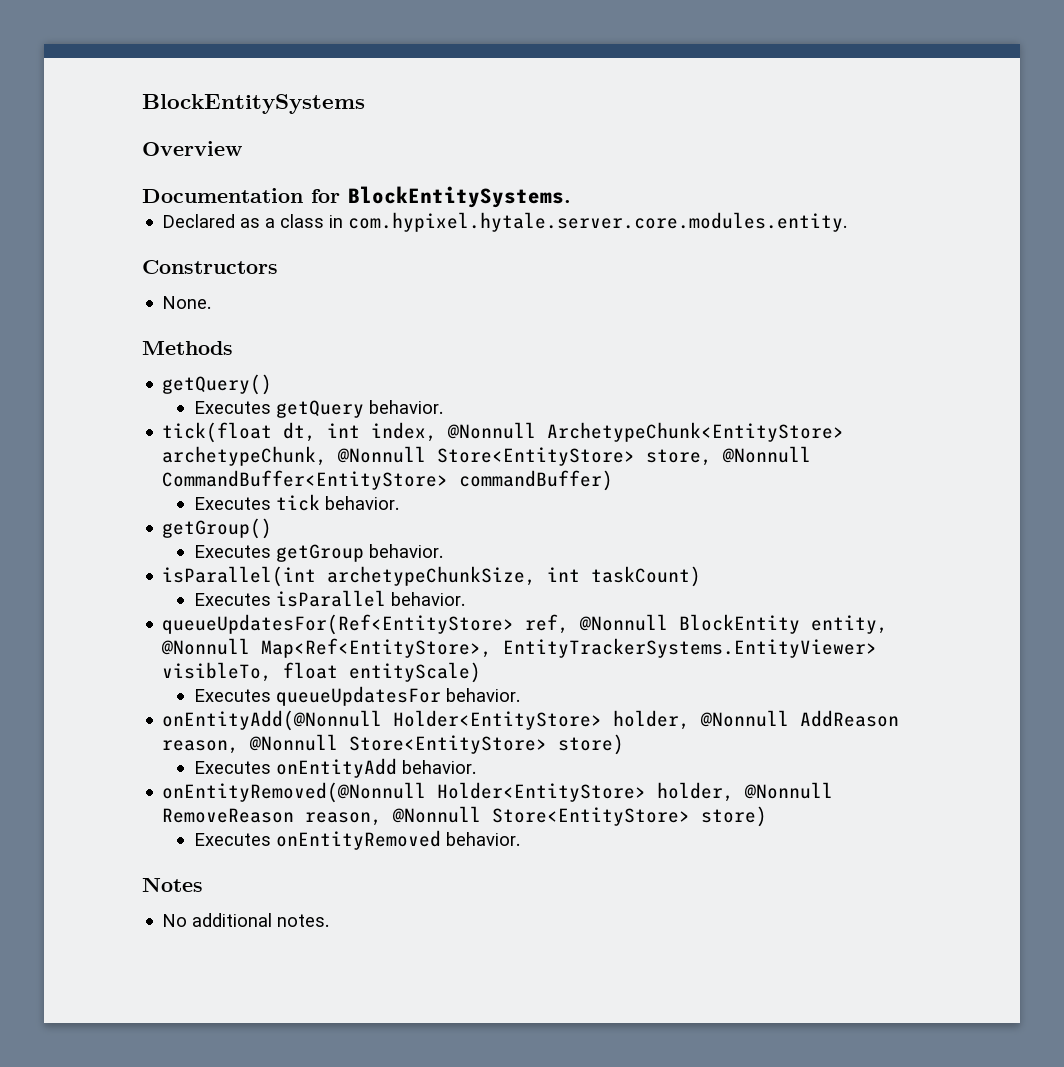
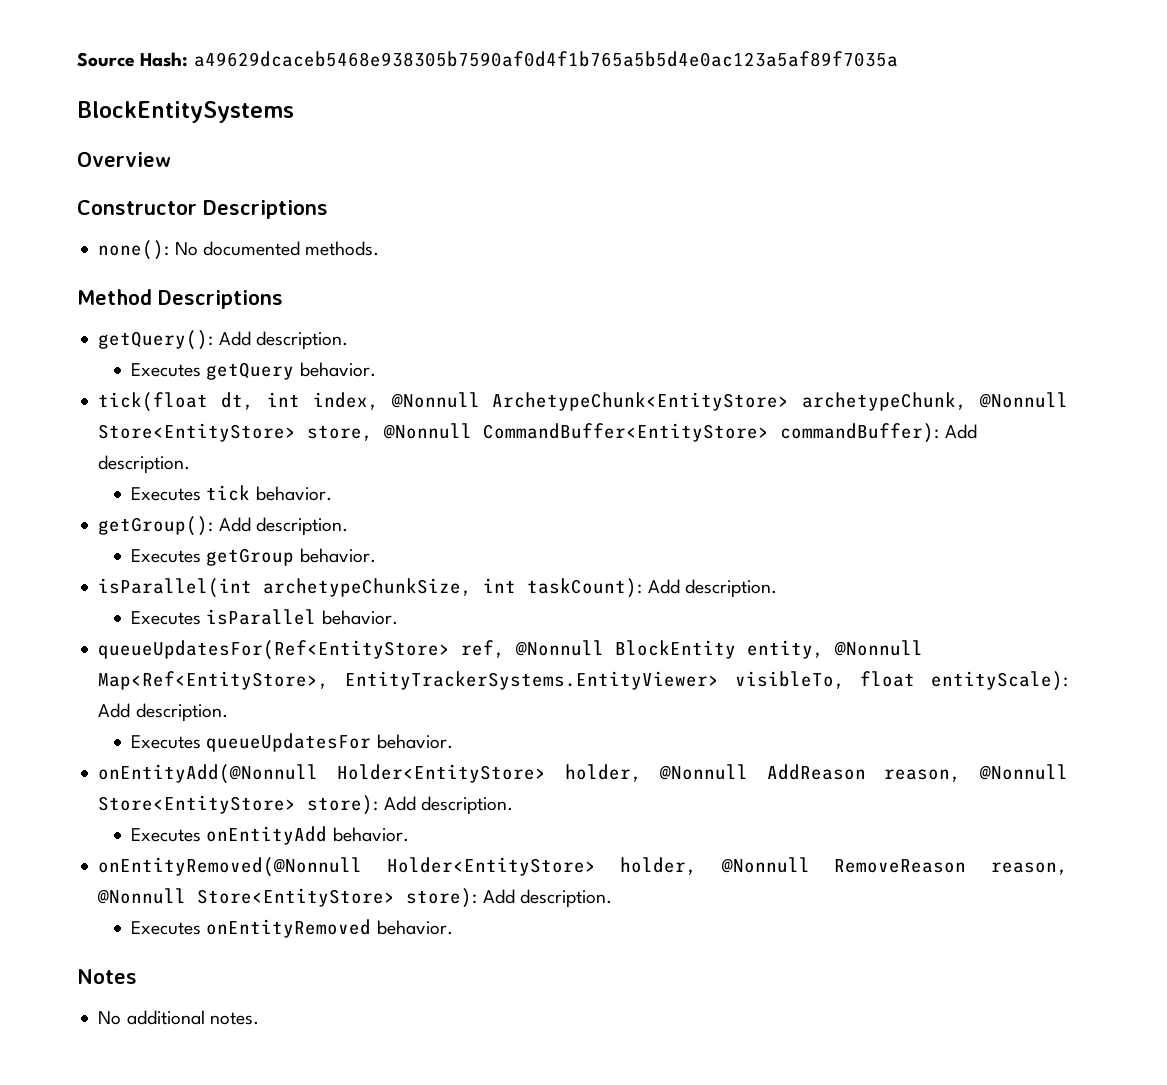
(142, 104) none -> [77,51,898,67] Source Hash: a49629dcaceb5468e938305b7590af0d4f1b765a5b5d4e0ac123a5af89f7035a //
[142,186,571,208] [162,212,848,232] [142,260,278,274] [162,296,212,309] [142,341,233,355] [162,374,273,395] Documentation for BlockEntitySystems. // Declared as a class in com.hypixel.hytale.server.core.modules.entity. // Constructors // None. // Methods // getQuery() -> [77,200,328,219] [98,240,380,260] [77,289,283,309] [98,330,348,350] Constructor Descriptions // none(): No documented methods. // Method Descriptions // getQuery(): Add description.
[459,470,614,491] commandBuffer) -> [780,423,977,443] [98,455,191,474] commandBuffer): Add description.
[162,518,273,539] getGroup() -> [98,516,348,536] getGroup(): Add description.
[591,566,702,587] taskCount) -> [527,578,777,598] taskCount): Add description.
[349,662,482,683] entityScale) -> [931,671,1068,691] [98,703,228,722] entityScale): Add description.
[558,734,625,755] store) -> [307,795,513,815] store): Add description.
[701,806,768,827] store) -> [406,888,612,908] store): Add description.

